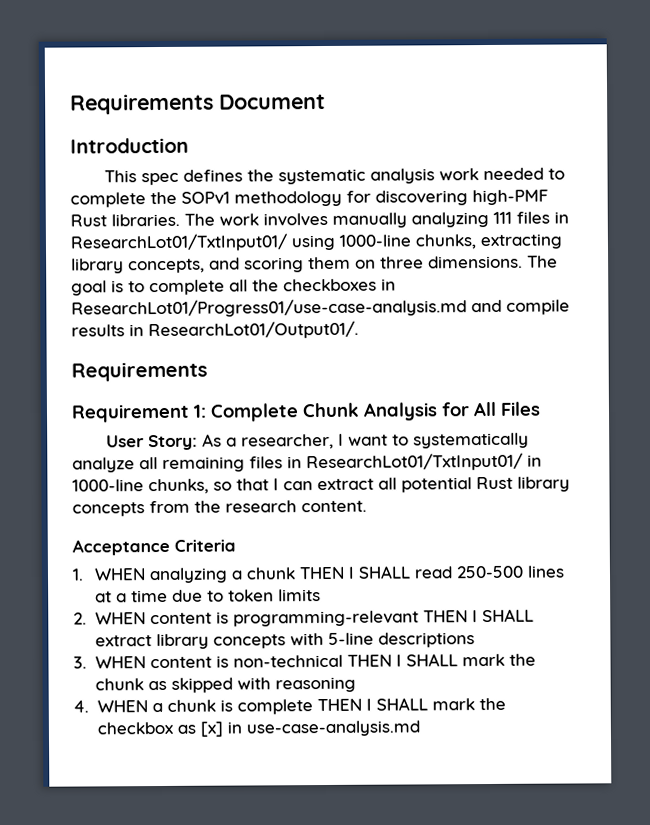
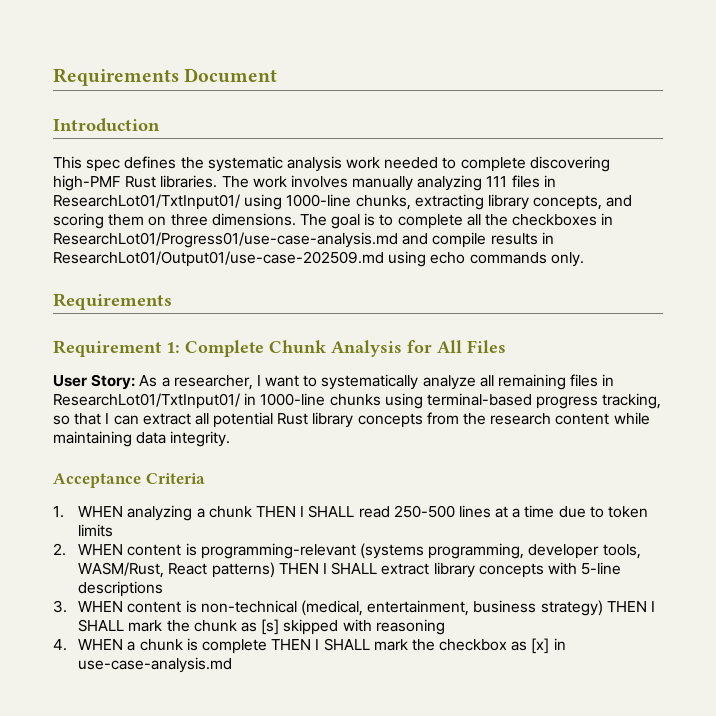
[150,190,371,207] the SOPv1 methodology for -> (526, 164) none
[148,320,359,340] ResearchLot01/Output01/. -> [53,251,584,267] ResearchLot01/Output01/use-case-202509.md using echo commands only.
[148,478,209,495] chunks, -> [329,393,662,409] chunks using terminal-based progress tracking,
[301,500,367,513] content. -> [555,412,650,425] [53,431,231,447] content while maintaining data integrity.
(419, 618) none -> [360,543,641,559] [78,562,275,578] (systems programming, developer tools, WASM/Rust, React patterns)
(343, 661) none -> [301,600,603,616] (medical, entertainment, business strategy)
(167, 685) none -> [261,619,280,635] [s]

